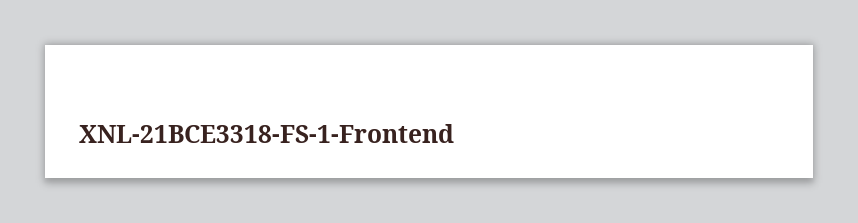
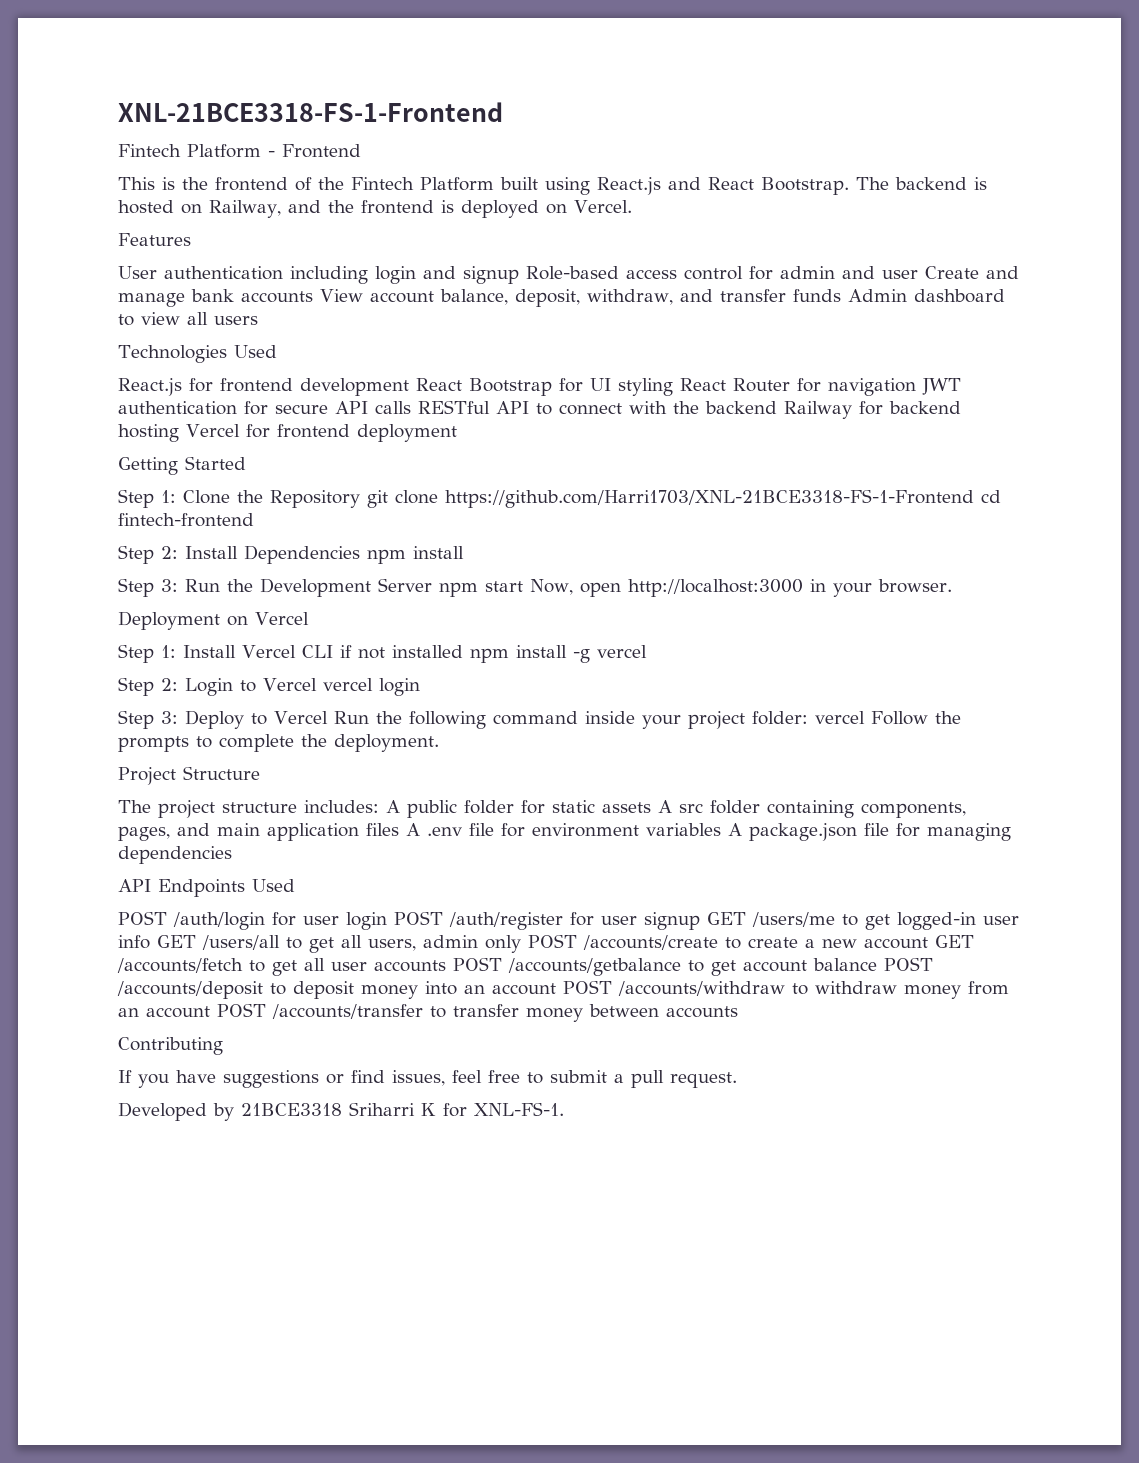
(454, 133) none -> [118,144,361,158] [118,177,987,195] [118,200,632,218] [118,233,191,246] [118,266,1019,284] [118,289,1005,307] [118,312,258,326] [118,345,277,363] [118,378,961,396] [118,400,961,419] [118,424,457,442] [118,456,246,475] [118,489,1001,508] [118,513,254,527] [118,545,464,564] [118,578,952,597] [118,611,309,630] [118,644,647,663] [118,677,420,696] [118,710,961,729] [118,734,439,752] [118,766,260,785] [118,800,966,818] [118,823,1011,841] [118,846,232,864] [118,879,295,897] [118,911,1019,930] [118,934,974,953] [117,957,933,976] [117,980,1009,999] [118,1003,738,1022] [118,1037,223,1055] [118,1070,737,1088] [118,1102,564,1121] // Fintech Platform - Frontend // This is the frontend of the Fintech Platform built using React.js and React Bootstrap. The backend is hosted on Railway, and the frontend is deployed on Vercel. // Features // User authentication including login and signup Role-based access control for admin and user Create and manage bank accounts View account balance, deposit, withdraw, and transfer funds Admin dashboard to view all users // Technologies Used // React.js for frontend development React Bootstrap for UI styling React Router for navigation JWT authentication for secure API calls RESTful API to connect with the backend Railway for backend hosting Vercel for frontend deployment // Getting Started // Step 1: Clone the Repository git clone https://github.com/Harri1703/XNL-21BCE3318-FS-1-Frontend cd fintech-frontend // Step 2: Install Dependencies npm install // Step 3: Run the Development Server npm start Now, open http://localhost:3000 in your browser. // Deployment on Vercel // Step 1: Install Vercel CLI if not installed npm install -g vercel // Step 2: Login to Vercel vercel login // Step 3: Deploy to Vercel Run the following command inside your project folder: vercel Follow the prompts to complete the deployment. // Project Structure // The project structure includes: A public folder for static assets A src folder containing components, pages, and main application files A .env file for environment variables A package.json file for managing dependencies // API Endpoints Used // POST /auth/login for user login POST /auth/register for user signup GET /users/me to get logged-in user info GET /users/all to get all users, admin only POST /accounts/create to create a new account GET /accounts/fetch to get all user accounts POST /accounts/getbalance to get account balance POST /accounts/deposit to deposit money into an account POST /accounts/withdraw to withdraw money from an account POST /accounts/transfer to transfer money between accounts // Contributing // If you have suggestions or find issues, feel free to submit a pull request. // Developed by 21BCE3318 Sriharri K for XNL-FS-1.

